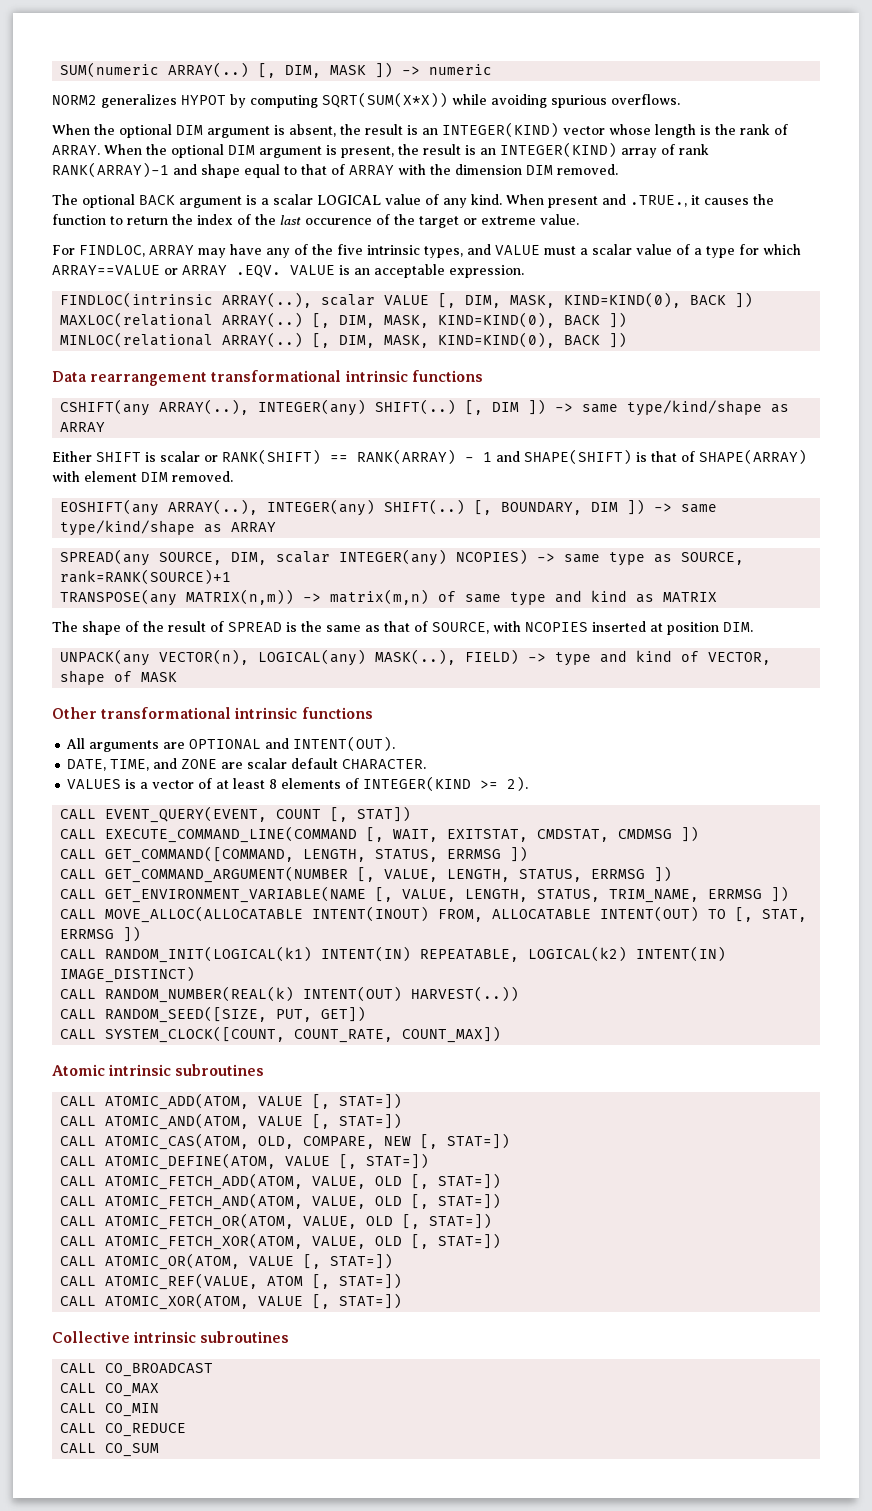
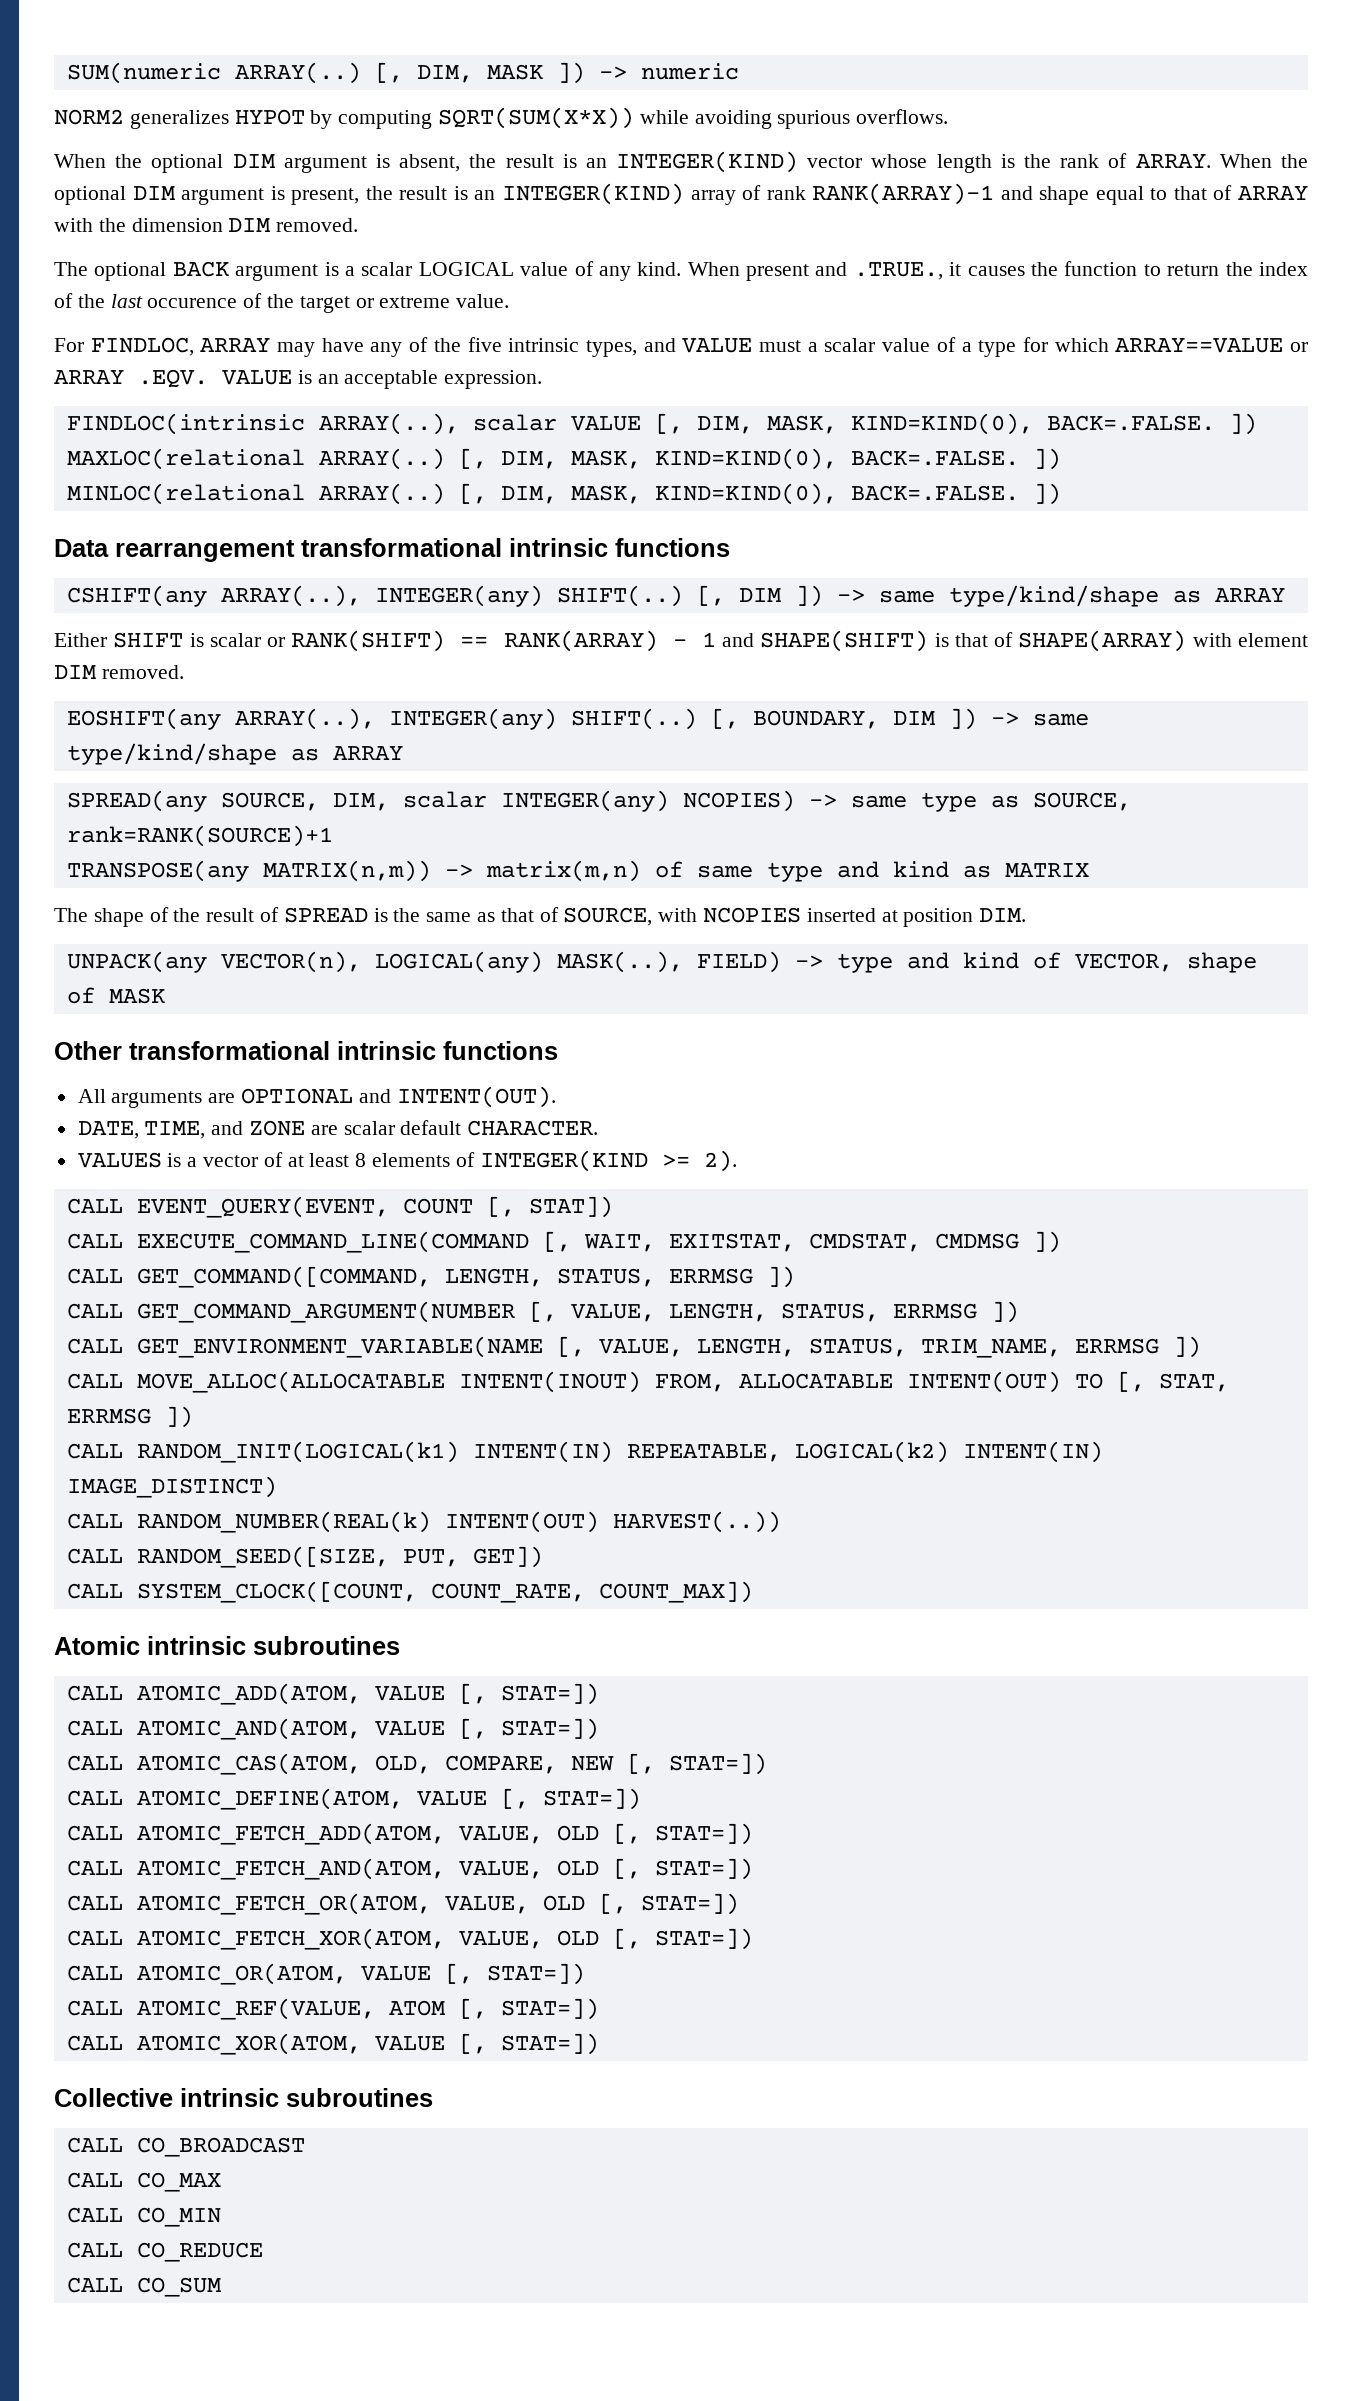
[690,295,727,305] BACK -> [1046,415,1215,431] BACK=.FALSE.
[564,315,601,325] BACK -> [850,450,1019,466] BACK=.FALSE.
[564,335,601,345] BACK -> [850,485,1019,501] BACK=.FALSE.

